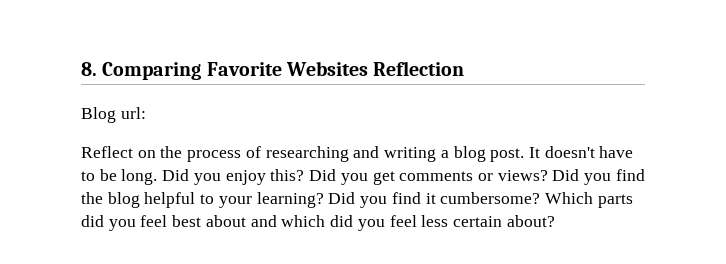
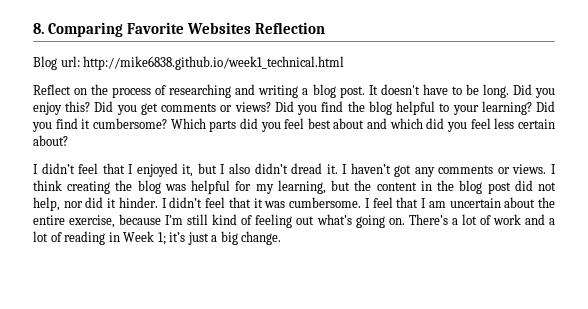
(146, 113) none -> [83,56,345,70] http://mike6838.github.io/week1_technical.html
(555, 221) none -> [33,163,557,177] [33,180,557,194] [33,197,556,211] [33,214,555,228] [33,231,282,245] // I didn’t feel that I enjoyed it, but I also didn’t dread it. I haven’t got any comments or views. I think creating the blog was helpful for my learning, but the content in the blog post did not help, nor did it hinder. I didn’t feel that it was cumbersome. I feel that I am uncertain about the entire exercise, because I’m still kind of feeling out what’s going on. There’s a lot of work and a lot of reading in Week 1; it’s just a big change.

